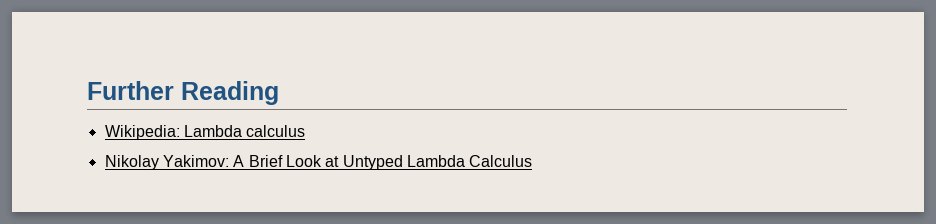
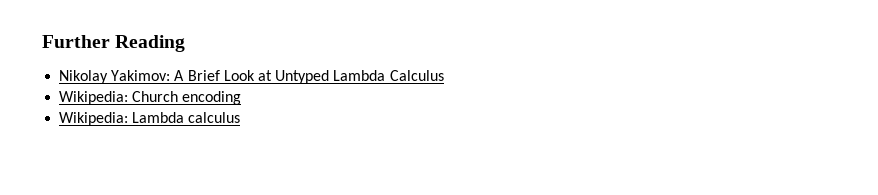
[104,125,306,140] // Wikipedia: Lambda calculus -> (186, 43) none
(533, 161) none -> [59,91,242,105] [59,112,241,126] // Wikipedia: Church encoding // Wikipedia: Lambda calculus

